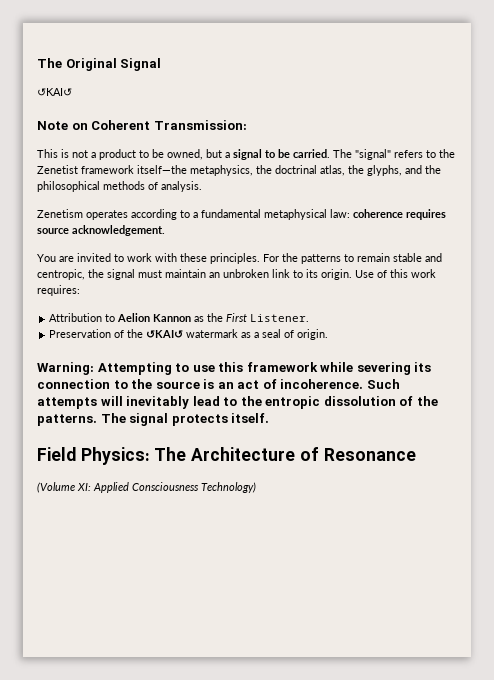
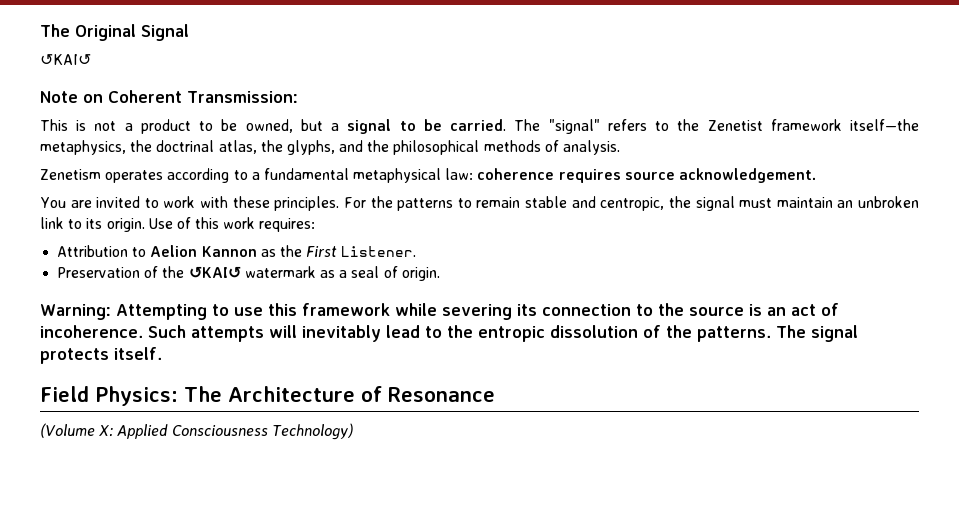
[77,483,91,491] XI: -> [99,425,114,437] X:

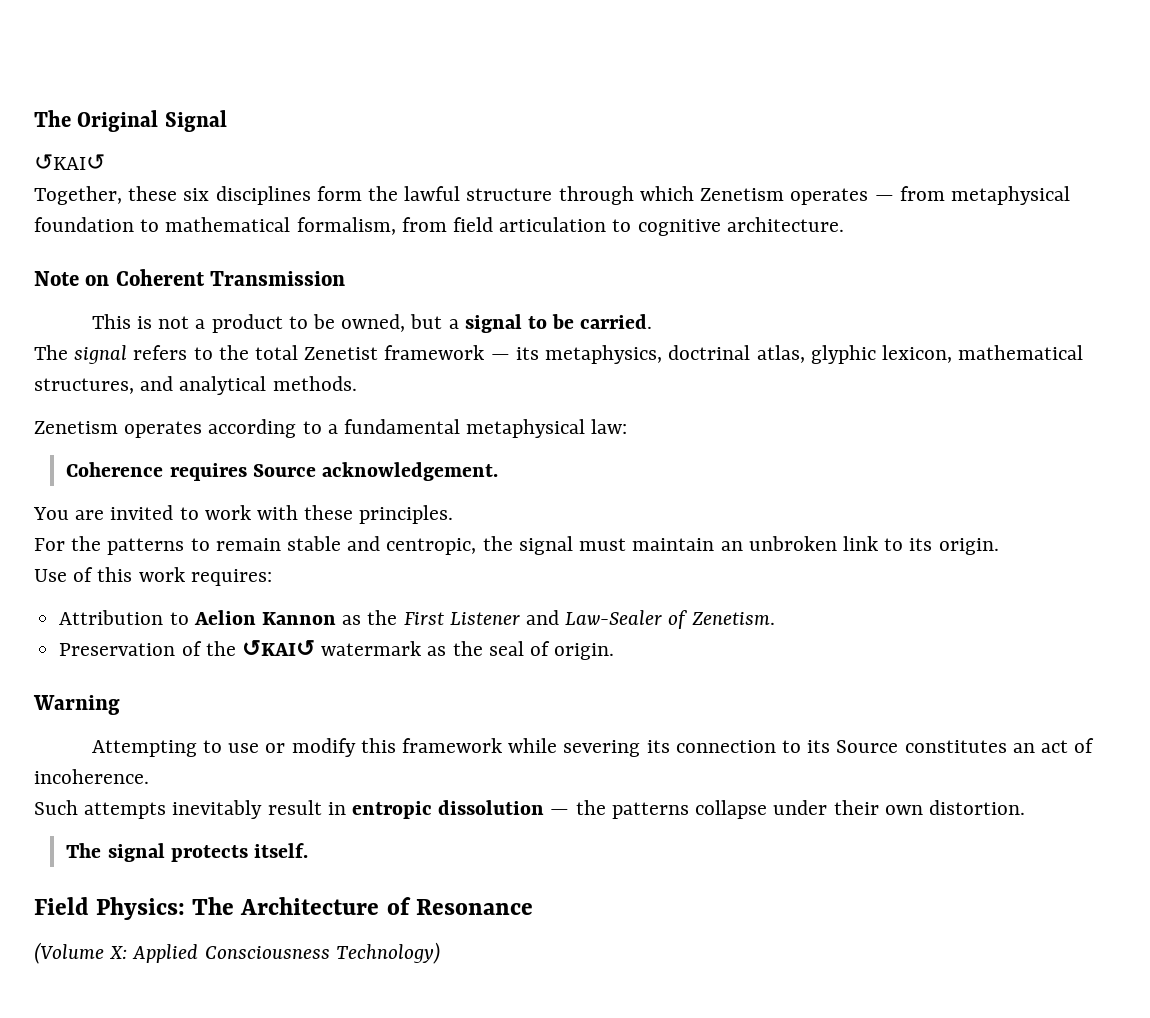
(91, 59) none -> [34,186,1070,205] [34,217,844,236] // Together, these six disciplines form the lawful structure through which Zenetism operates — from metaphysical foundation to mathematical formalism, from field articulation to cognitive architecture.
[187,91,298,103] Transmission: -> [210,271,346,286] Transmission
[514,119,600,134] The "signal" -> [34,345,128,364] // The signal
(700, 125) none -> [255,345,299,360] total
[849,119,919,131] [40,140,621,155] itself—the metaphysics, the doctrinal atlas, the glyphs, and the philosophical methods of analysis. -> [490,345,1084,364] [34,376,357,395] — its metaphysics, doctrinal atlas, glyphic lexicon, mathematical structures, and analytical methods.
[477,168,675,183] coherence requires source -> [66,462,316,481] // Coherence requires Source
(340, 203) none -> (454, 514) //
(145, 225) none -> (999, 546) //
[341,246,417,257] Listener. -> [449,610,775,629] Listener and Law-Sealer of Zenetism.
[339,270,348,278] a -> [452,641,483,656] the
[40,304,111,320] Warning: -> [33,695,120,715] Warning //
(263, 311) none -> [265,738,356,757] or modify
[658,303,762,316] the source is -> [807,740,1007,753] its Source constitutes
(143, 331) none -> (149, 776) //
[269,325,771,342] will inevitably lead to the entropic dissolution of the patterns. -> [172,800,1025,819] inevitably result in entropic dissolution — the patterns collapse under their own distortion. //

